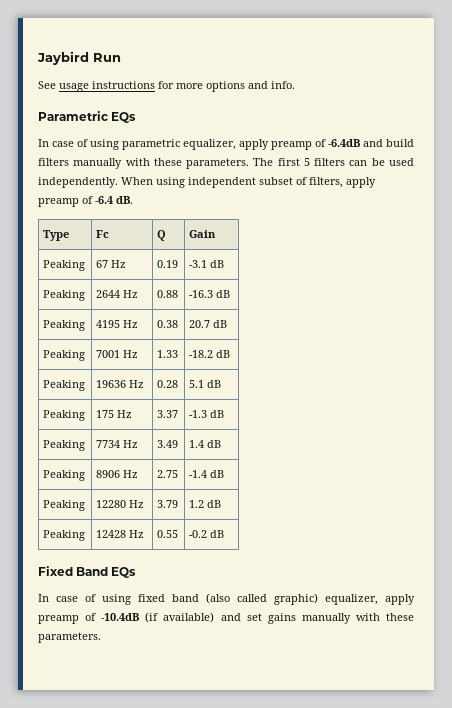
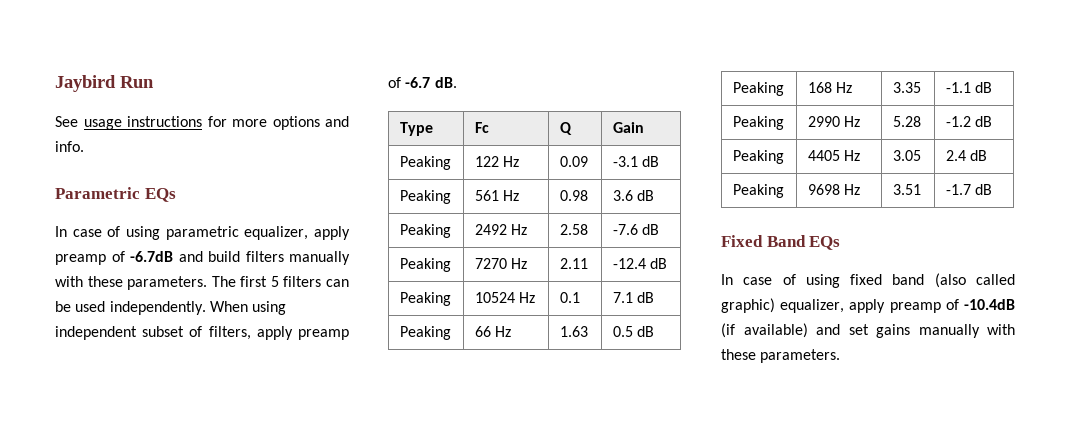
[328,139,360,147] -6.4dB -> [130,251,173,262] -6.7dB
[95,196,113,204] -6.4 -> [405,77,431,88] -6.7
[96,260,127,268] [157,260,179,268] 67 Hz | 0.19 -> [474,156,519,167] [559,156,588,167] 122 Hz | 0.09
[96,290,139,298] [157,290,179,298] [189,290,231,298] [43,320,86,331] [96,320,139,328] [157,320,179,328] [189,320,228,328] [43,350,86,361] [96,350,139,358] [157,350,179,358] [189,350,231,358] [43,380,86,391] [96,380,145,388] [157,380,179,388] [189,380,222,388] [43,410,86,421] [96,410,133,418] [157,410,179,418] [189,410,225,418] [43,440,86,451] [96,440,139,448] [157,440,179,448] [189,440,222,448] [43,470,86,481] [96,470,139,478] [157,470,179,478] [189,470,225,478] [43,500,86,511] [96,500,145,508] [157,500,179,508] [189,500,222,508] [43,530,86,541] [96,530,145,538] [157,530,179,538] [189,530,208,538] 2644 Hz | 0.88 | -16.3 dB // Peaking | 4195 Hz | 0.38 | 20.7 dB // Peaking | 7001 Hz | 1.33 | -18.2 dB // Peaking | 19636 Hz | 0.28 | 5.1 dB // Peaking | 175 Hz | 3.37 | -1.3 dB // Peaking | 7734 Hz | 3.49 | 1.4 dB // Peaking | 8906 Hz | 2.75 | -1.4 dB // Peaking | 12280 Hz | 3.79 | 1.2 dB // Peaking | 12428 Hz | 0.55 | -0.2 -> [474,190,519,201] [559,190,588,201] [612,190,654,201] [399,224,451,238] [474,224,527,235] [559,224,588,235] [612,224,659,235] [399,258,451,272] [474,258,527,269] [559,258,588,269] [612,258,667,269] [399,292,451,306] [474,292,535,303] [559,292,580,303] [612,292,654,303] [399,326,451,340] [474,326,511,337] [559,326,588,337] [612,326,654,337] [732,82,784,96] [807,82,852,93] [892,82,921,93] [945,82,992,93] [732,116,784,130] [807,116,860,127] [892,116,921,127] [945,116,992,127] [732,150,784,164] [807,150,860,161] [892,150,921,161] [945,150,987,161] [732,184,784,198] [807,184,860,195] [892,184,921,195] [945,184,971,195] 561 Hz | 0.98 | 3.6 dB // Peaking | 2492 Hz | 2.58 | -7.6 dB // Peaking | 7270 Hz | 2.11 | -12.4 dB // Peaking | 10524 Hz | 0.1 | 7.1 dB // Peaking | 66 Hz | 1.63 | 0.5 dB // Peaking | 168 Hz | 3.35 | -1.1 dB // Peaking | 2990 Hz | 5.28 | -1.2 dB // Peaking | 4405 Hz | 3.05 | 2.4 dB // Peaking | 9698 Hz | 3.51 | -1.7

